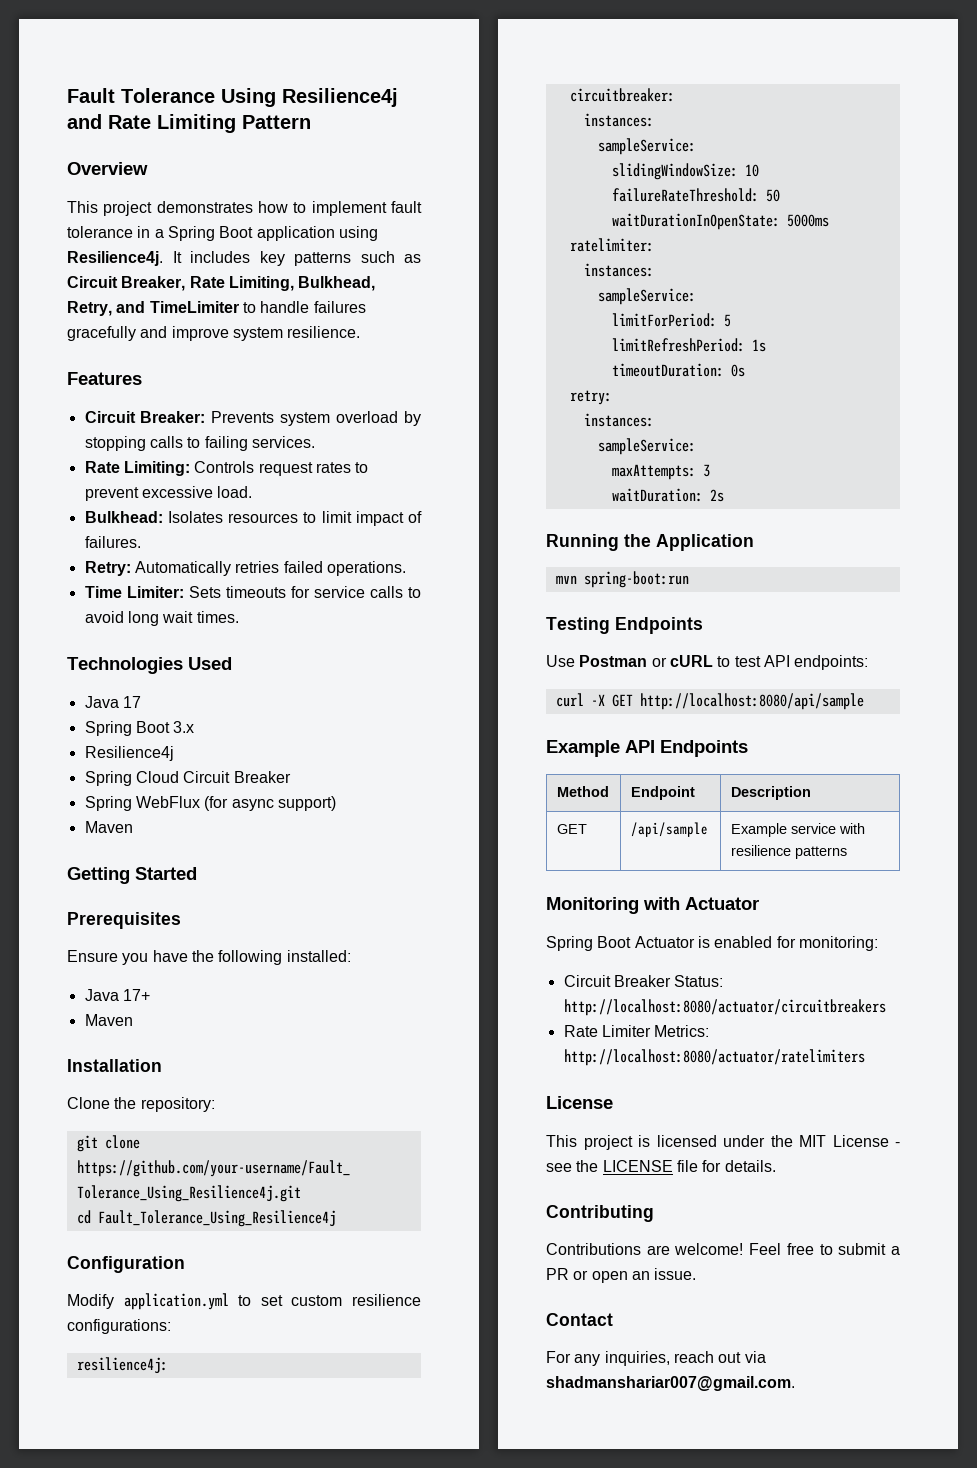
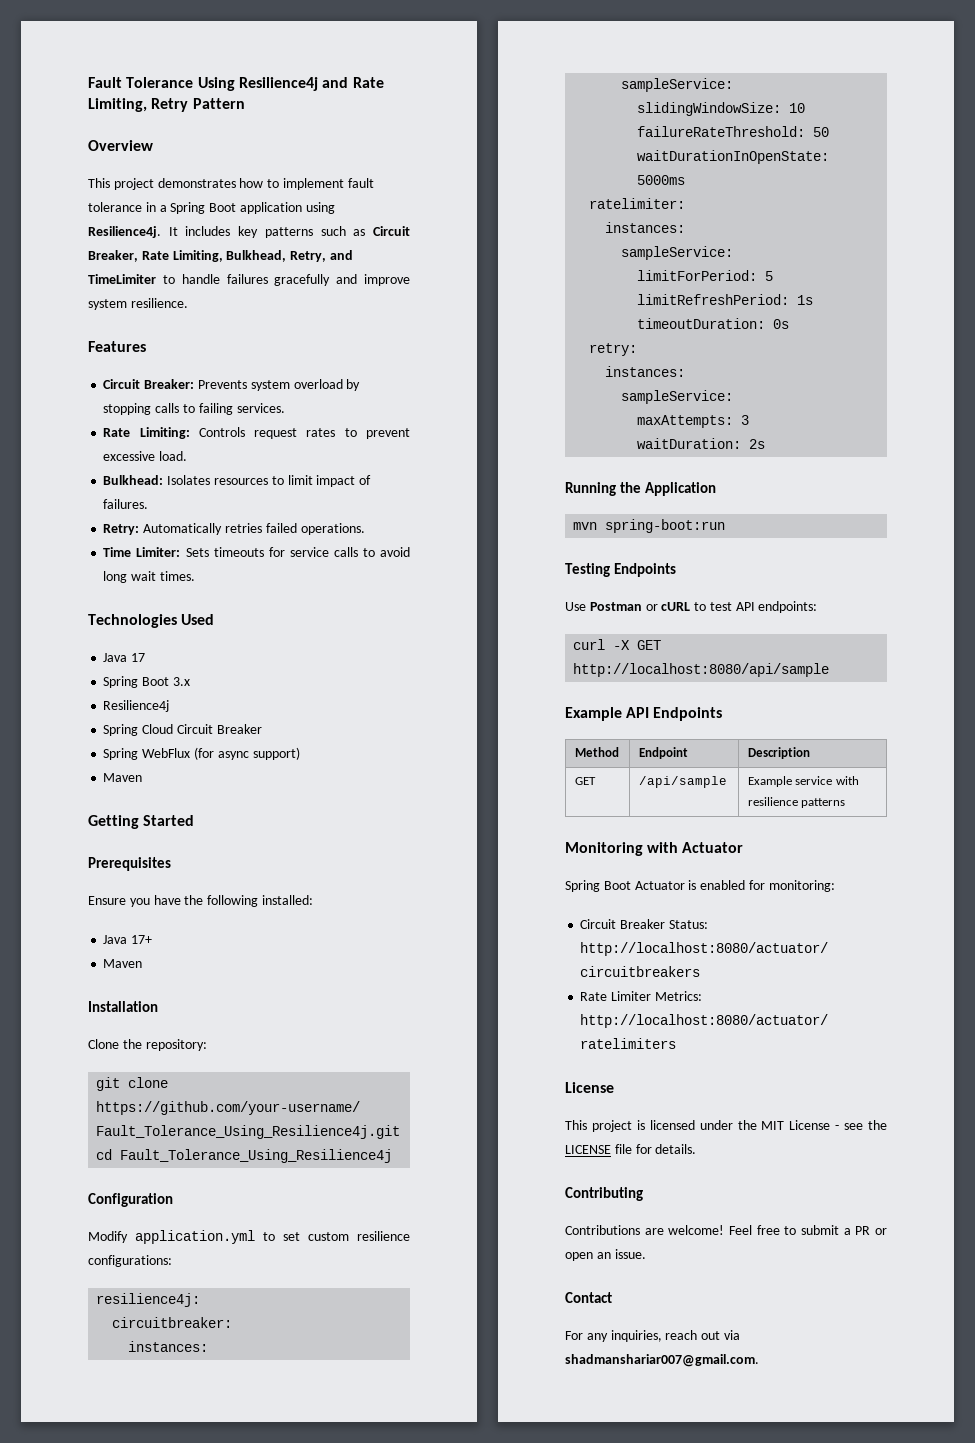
[157,114,236,133] Limiting -> [88,98,189,112] Limiting, Retry

